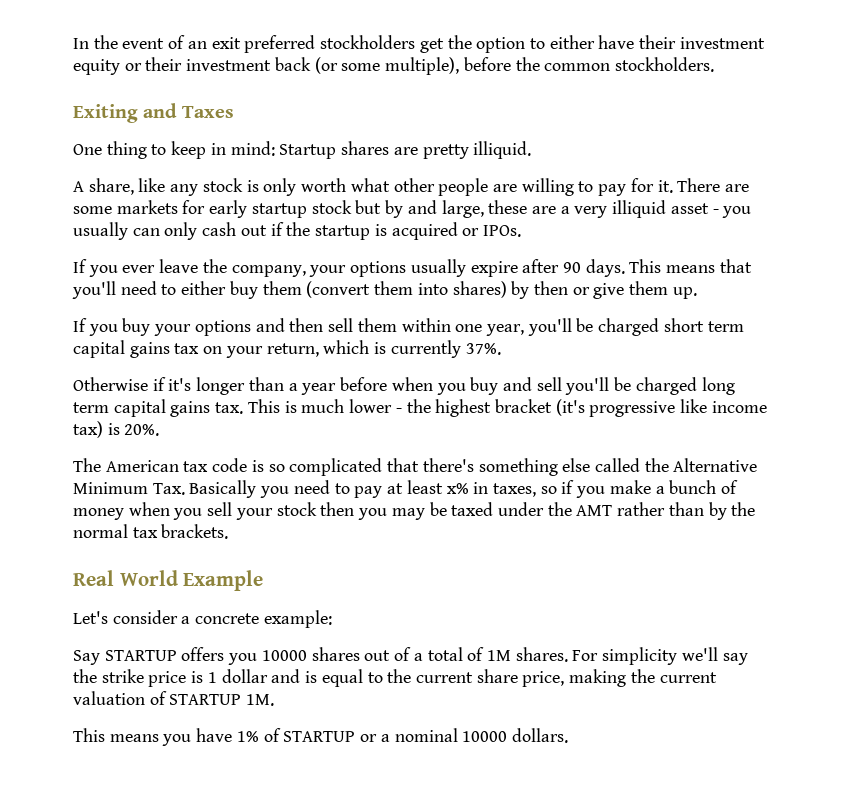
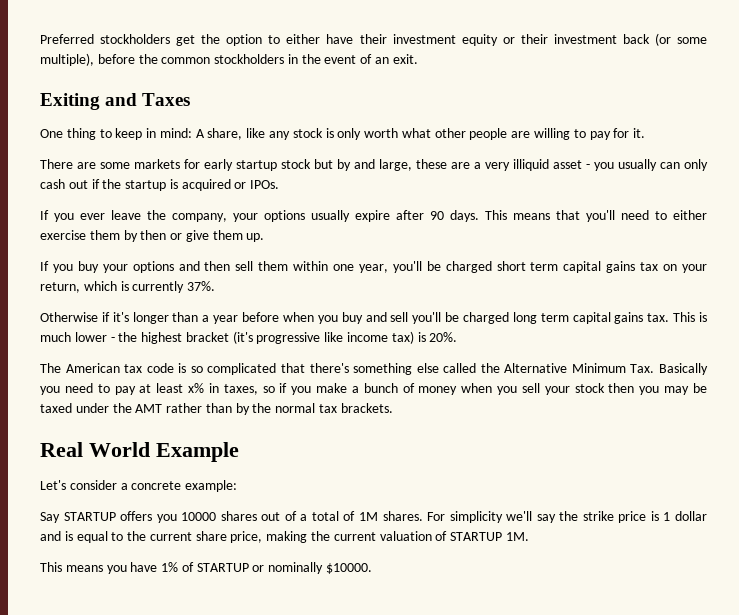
[73,35,316,53] In the event of an exit preferred -> [40,34,94,44] Preferred
[614,57,714,72] stockholders. -> [214,54,418,64] stockholders in the event of an exit.
[279,141,532,159] Startup shares are pretty illiquid. // -> (192, 133) none
(673, 186) none -> (646, 133) //
[229,281,507,299] buy them (convert them into shares) -> [40,230,120,240] exercise them
[380,728,568,743] a nominal 10000 dollars. -> [268,562,373,574] nominally $10000.

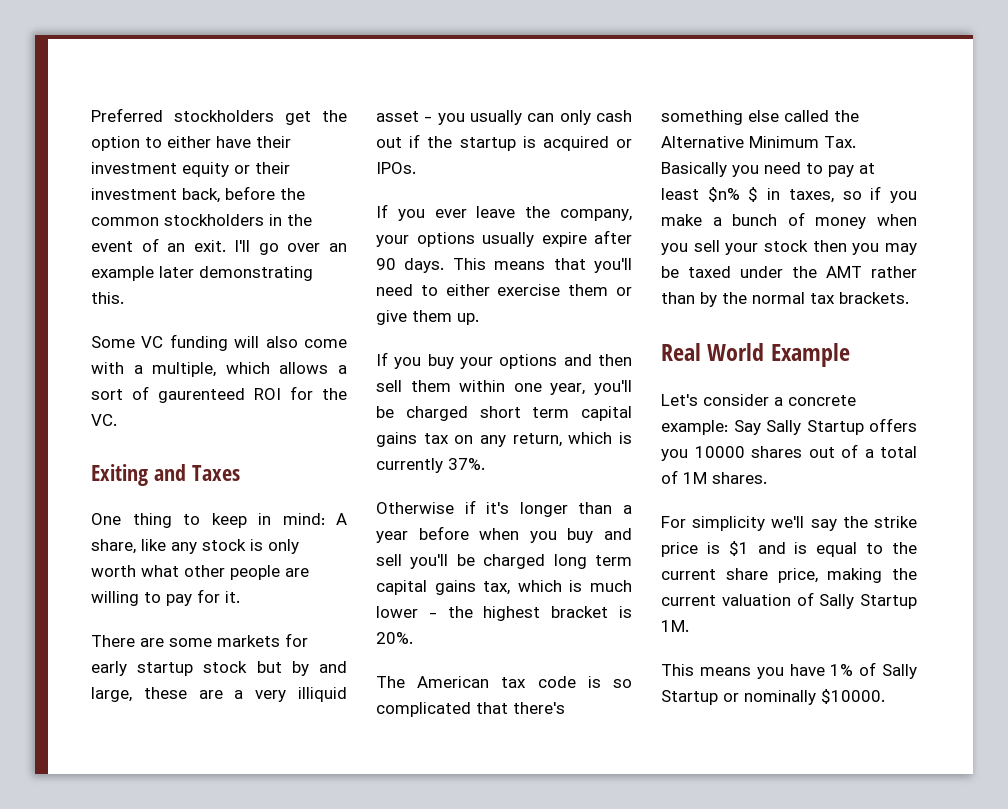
[622,33,707,46] [40,53,94,66] back (or some multiple), -> [182,188,220,203] back,
(418, 59) none -> [234,240,348,255] [91,266,313,281] [91,292,124,304] [91,334,347,351] [91,362,347,377] [91,386,347,403] [91,414,117,426] I'll go over an example later demonstrating this. // Some VC funding will also come with a multiple, which allows a sort of gaurenteed ROI for the VC.
[123,230,167,242] by then -> (609, 290) none
[682,264,708,273] your -> [480,435,506,447] any
[647,312,696,322] tax. This -> [483,580,562,595] tax, which
[232,331,414,344] (it's progressive like income tax) -> (609, 612) none
[188,383,205,393] x% -> [707,187,759,202] $n% $
[40,512,116,523] // Say STARTUP -> [733,420,864,435] Say Sally Startup
(423, 516) none -> (767, 478) //
[663,511,707,521] 1 dollar -> [728,541,749,556] $1
[450,532,503,541] STARTUP -> [819,594,917,609] Sally Startup
[196,563,249,572] STARTUP -> [882,664,917,679] [661,690,718,705] Sally Startup

